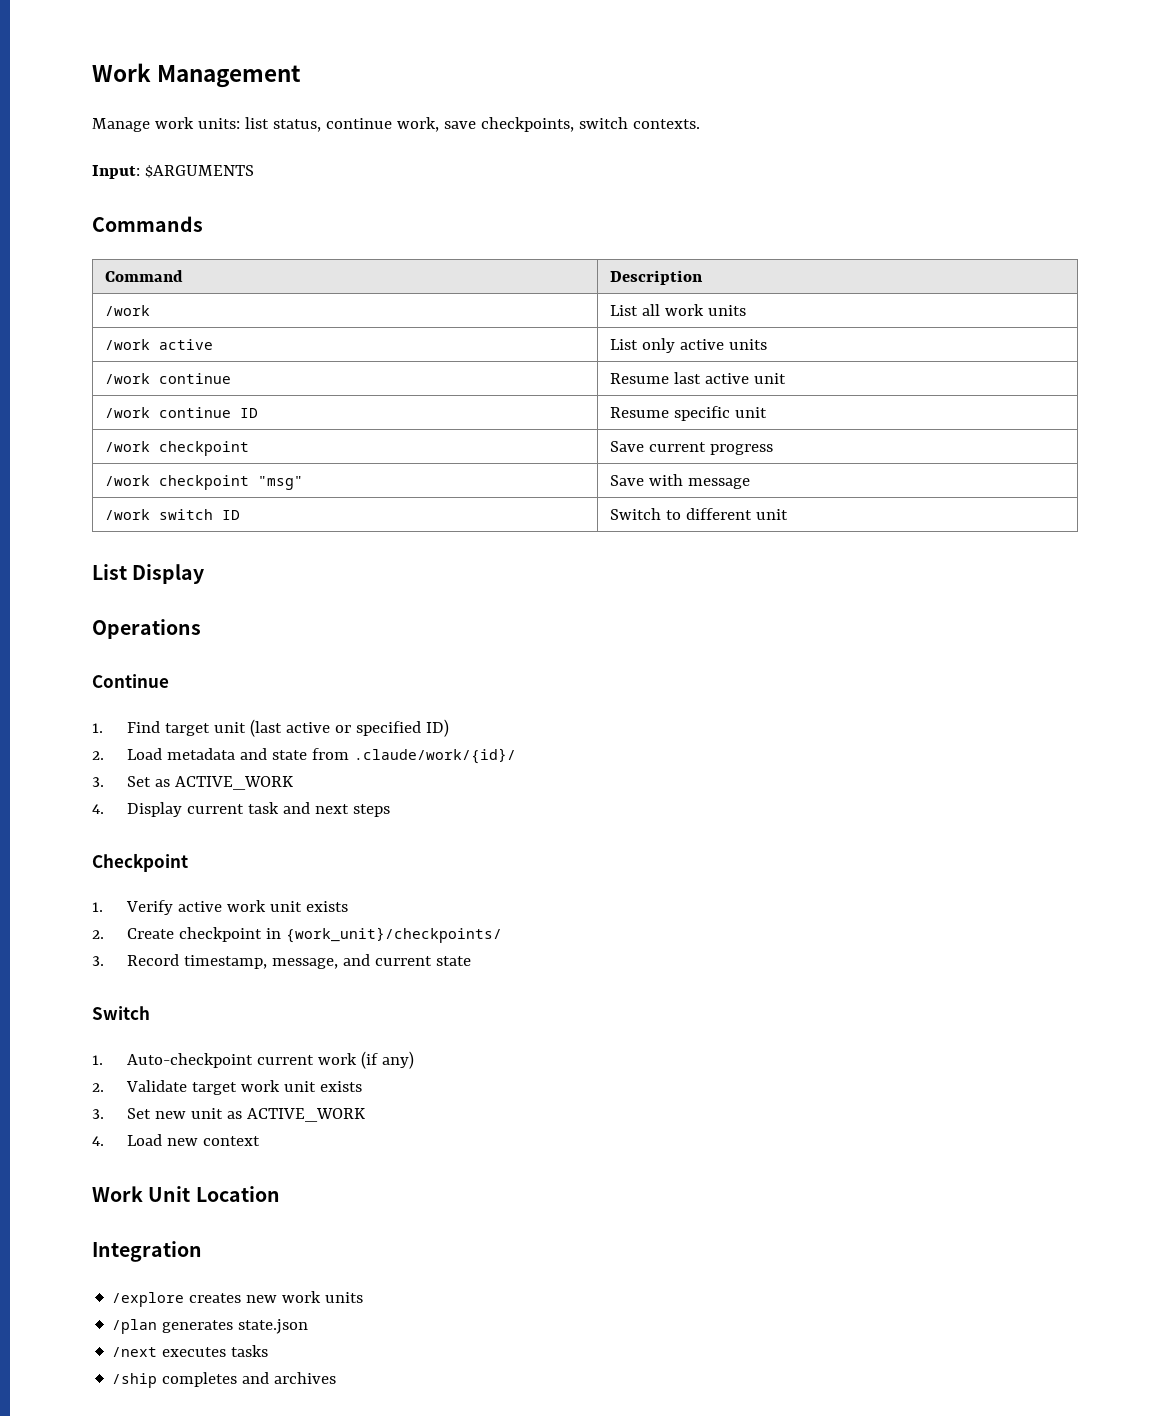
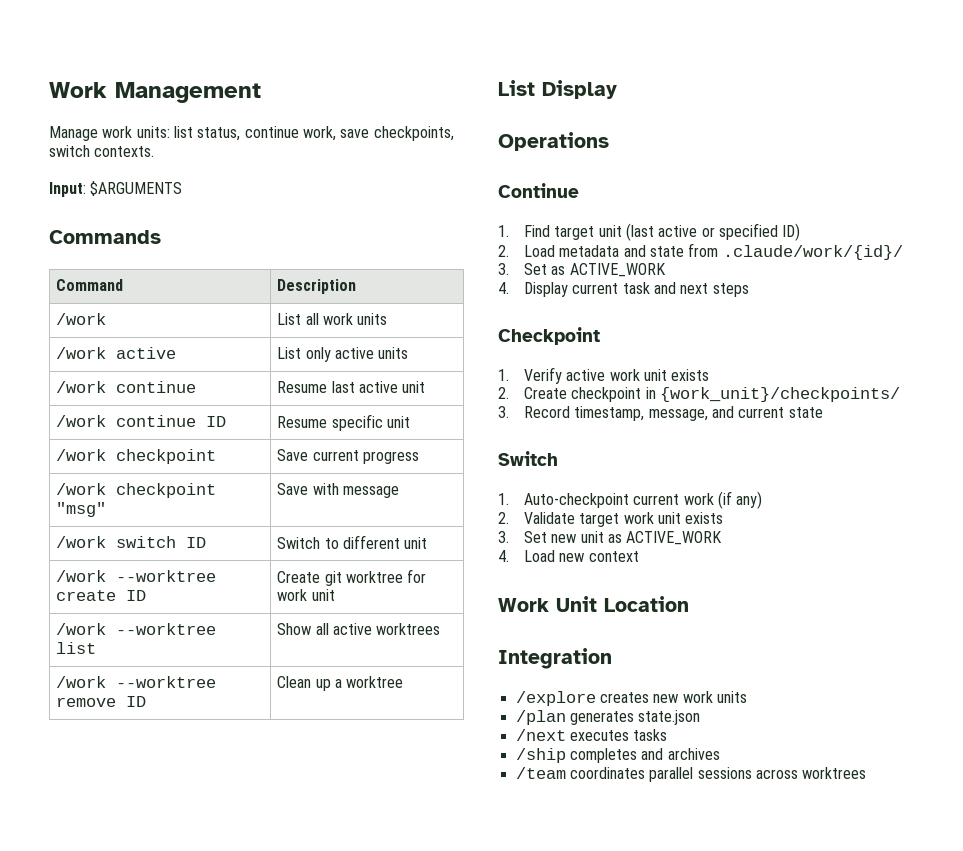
(789, 514) none -> [56,570,217,582] [56,590,147,601] [277,569,427,586] [277,589,335,601] [56,623,217,635] [56,642,97,654] [277,623,441,635] [56,676,217,688] [56,696,147,707] [277,676,404,691] // /work --worktree create ID | Create git worktree for work unit // /work --worktree list | Show all active worktrees // /work --worktree remove ID | Clean up a worktree
(337, 1378) none -> [515,767,867,782] // /team coordinates parallel sessions across worktrees

